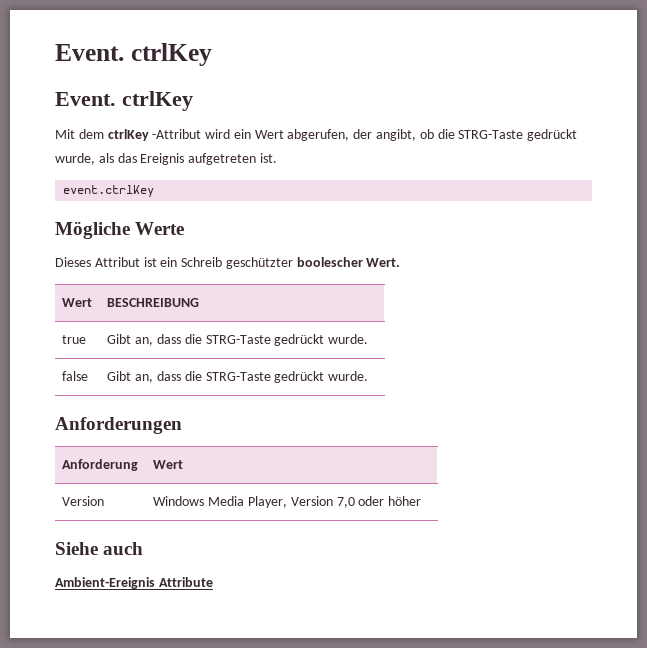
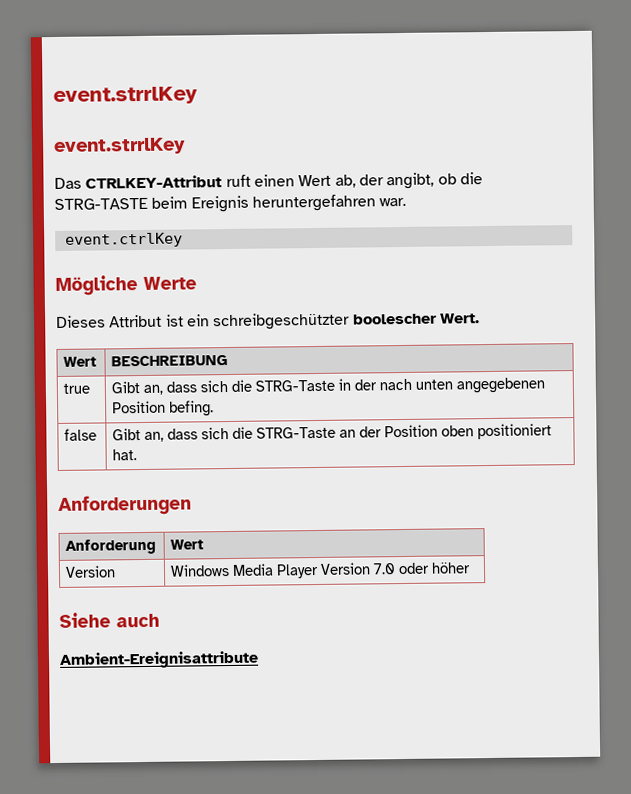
[55,43,212,66] [55,91,193,111] [55,129,578,141] [55,153,277,165] Event. ctrlKey // Event. ctrlKey // Mit dem ctrlKey -Attribut wird ein Wert abgerufen, der angibt, ob die STRG-Taste gedrückt wurde, als das Ereignis aufgetreten ist. -> [53,86,198,105] [54,137,186,155] [54,172,483,190] [54,194,407,213] event.strrlKey // event.strrlKey // Das CTRLKEY-Attribut ruft einen Wert ab, der angibt, ob die STRG-TASTE beim Ereignis heruntergefahren war.
[181,257,293,269] Schreib geschützter -> [213,312,351,331] schreibgeschützter
[184,334,369,346] die STRG-Taste gedrückt wurde. -> [200,377,546,394] [112,400,215,417] sich die STRG-Taste in der nach unten angegebenen Position befing.
[184,371,369,383] die STRG-Taste gedrückt wurde. -> [201,423,553,440] [112,449,138,461] sich die STRG-Taste an der Position oben positioniert hat.
[247,496,355,508] Player, Version 7,0 -> [276,562,397,579] Player Version 7.0
[55,577,213,589] Ambient-Ereignis Attribute -> [59,650,259,669] Ambient-Ereignisattribute

